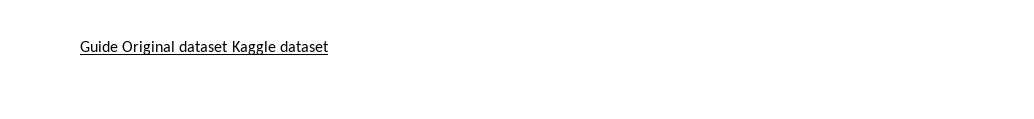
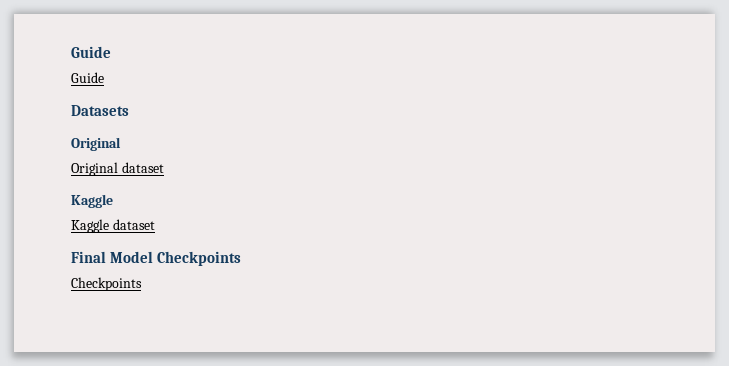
[80,41,118,52] Guide -> [71,46,111,58] [71,72,104,83] [71,105,129,116] [71,137,121,151] Guide // Guide // Datasets // Original //
(229, 46) none -> [71,194,113,208] // Kaggle //
(329, 46) none -> [71,251,242,266] [71,277,142,291] // Final Model Checkpoints // Checkpoints

